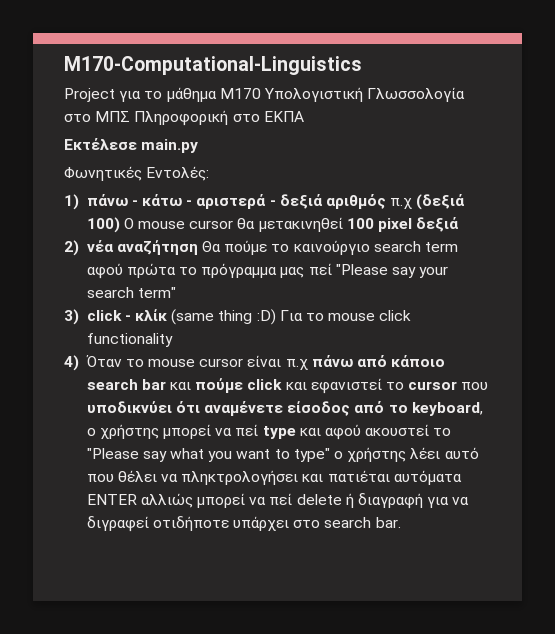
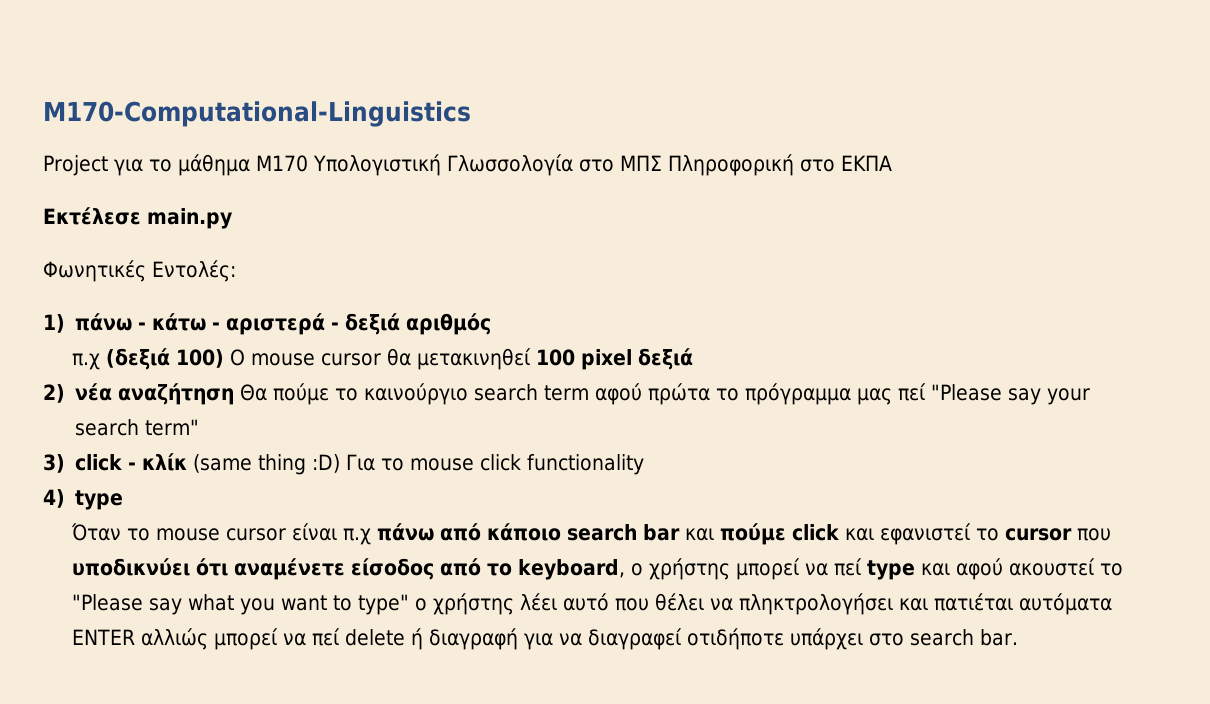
(387, 201) none -> (492, 324) //
(79, 363) none -> [75,490,124,510] type //
[86,516,149,532] διγραφεί -> [587,628,682,650] διαγραφεί

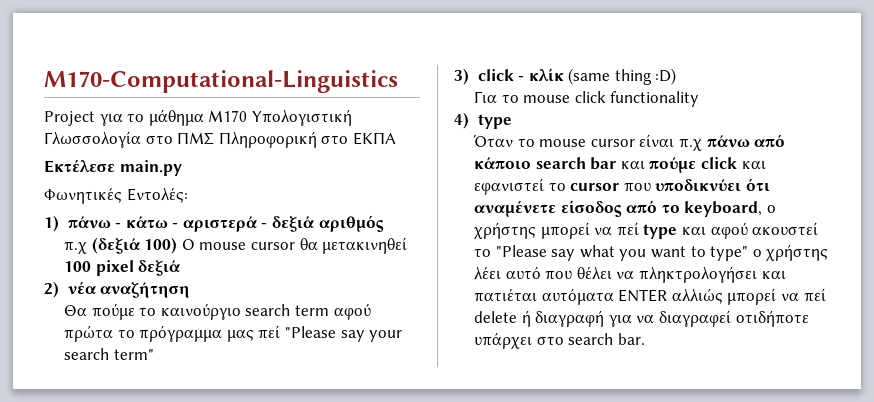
[620,155,662,171] ΜΠΣ -> [177,132,215,145] ΠΜΣ
(235, 394) none -> (191, 290) //
(341, 463) none -> (677, 76) //

